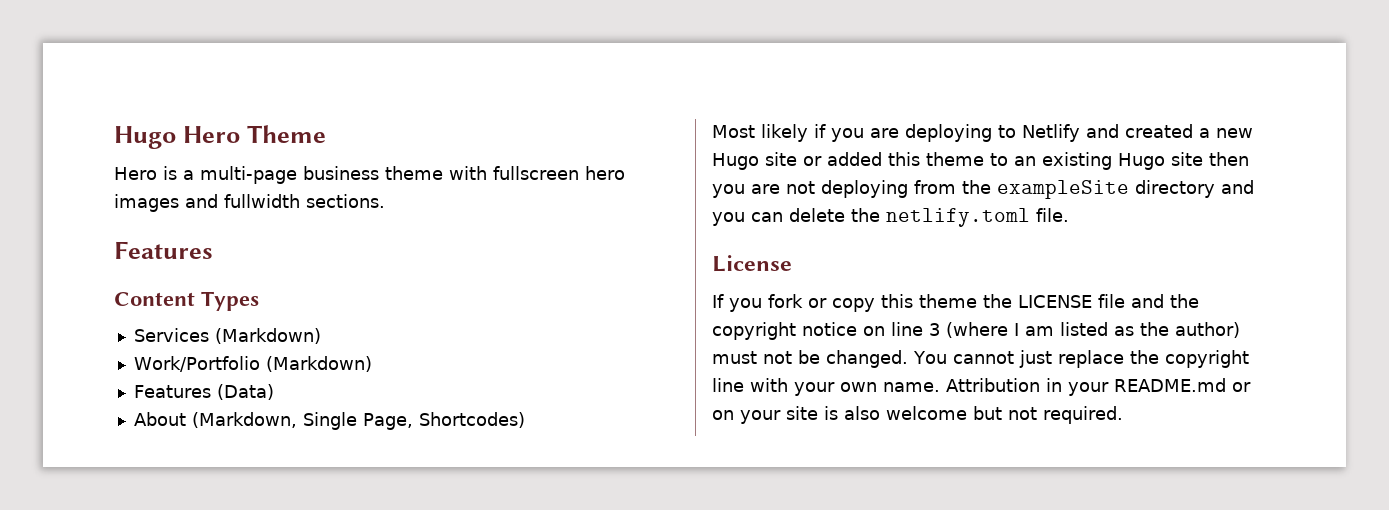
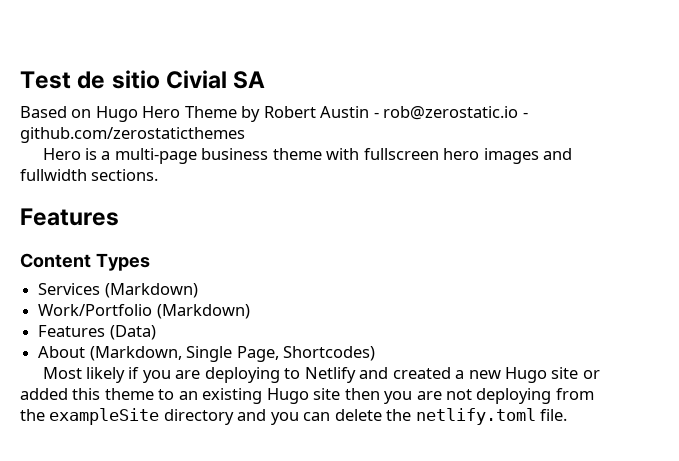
[114,125,326,149] Hugo Hero Theme -> [20,70,266,89] [20,106,528,122] [20,127,245,143] Test de sitio Civial SA // Based on Hugo Hero Theme by Robert Austin - rob@zerostatic.io - github.com/zerostaticthemes
[712,255,792,272] [712,294,1199,312] [712,322,1240,340] [712,350,1249,368] [712,378,1251,396] [712,406,1123,424] // License // If you fork or copy this theme the LICENSE file and the copyright notice on line 3 (where I am listed as the author) must not be changed. You cannot just replace the copyright line with your own name. Attribution in your README.md or on your site is also welcome but not required. -> (568, 415) none

